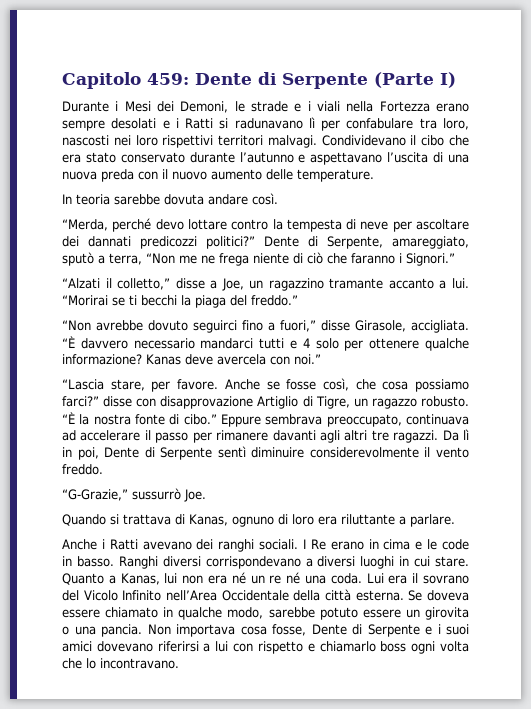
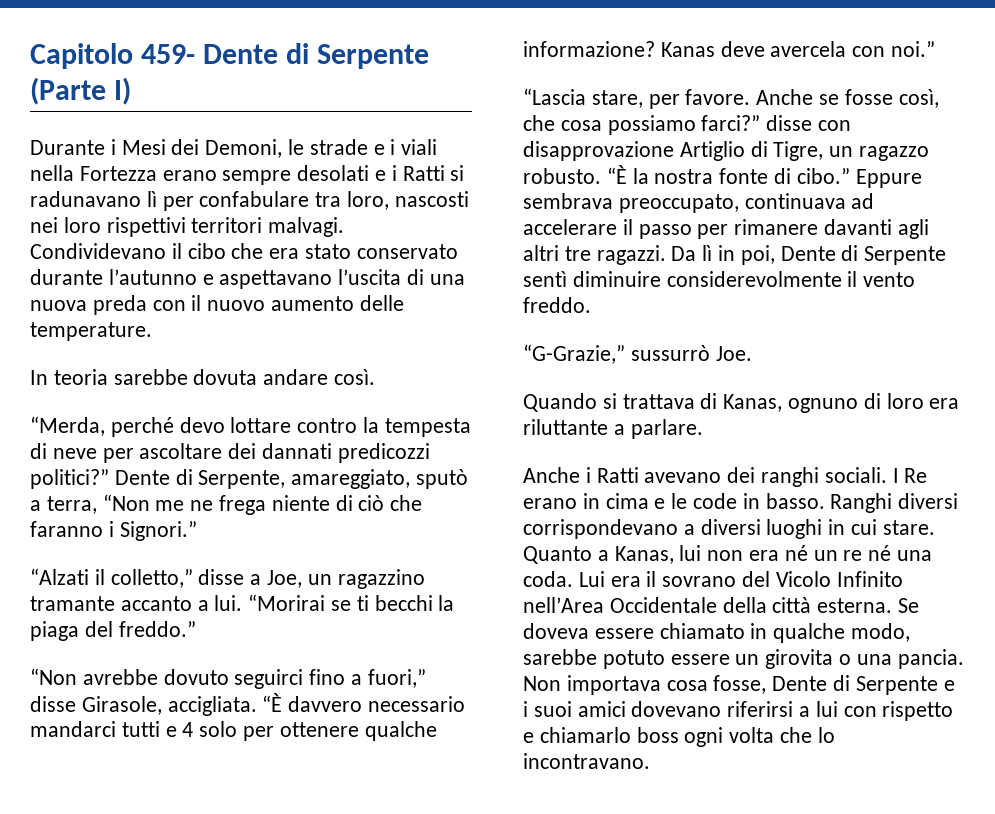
[147,73,189,85] 459: -> [140,44,195,64] 459-

